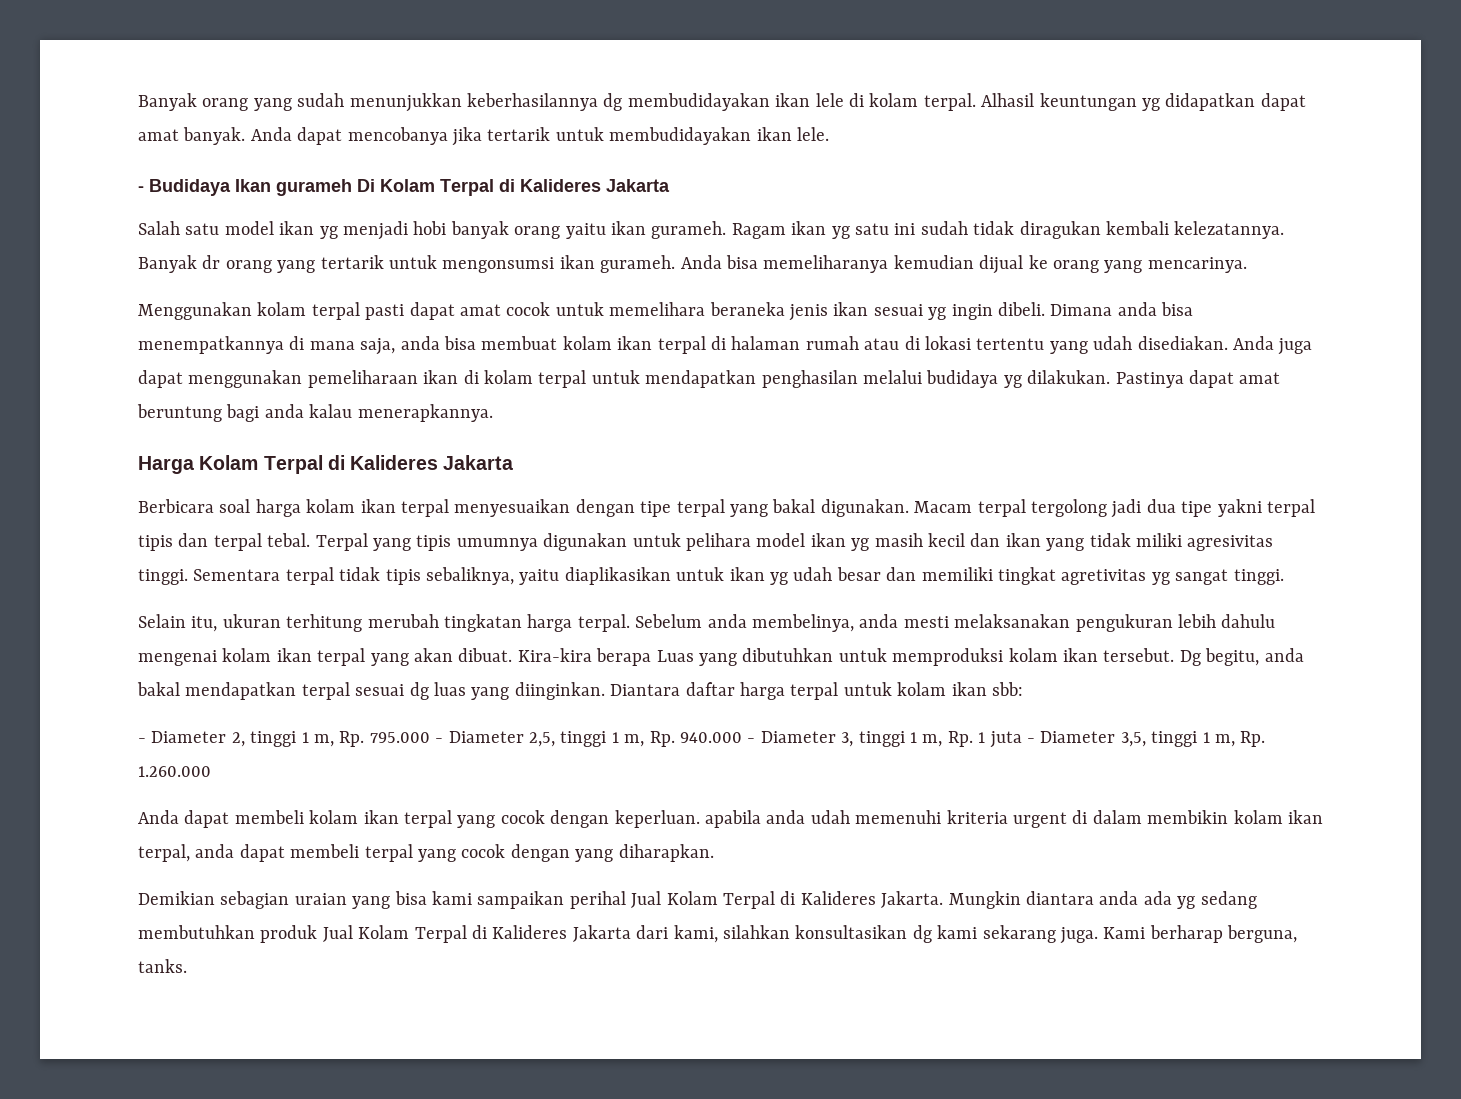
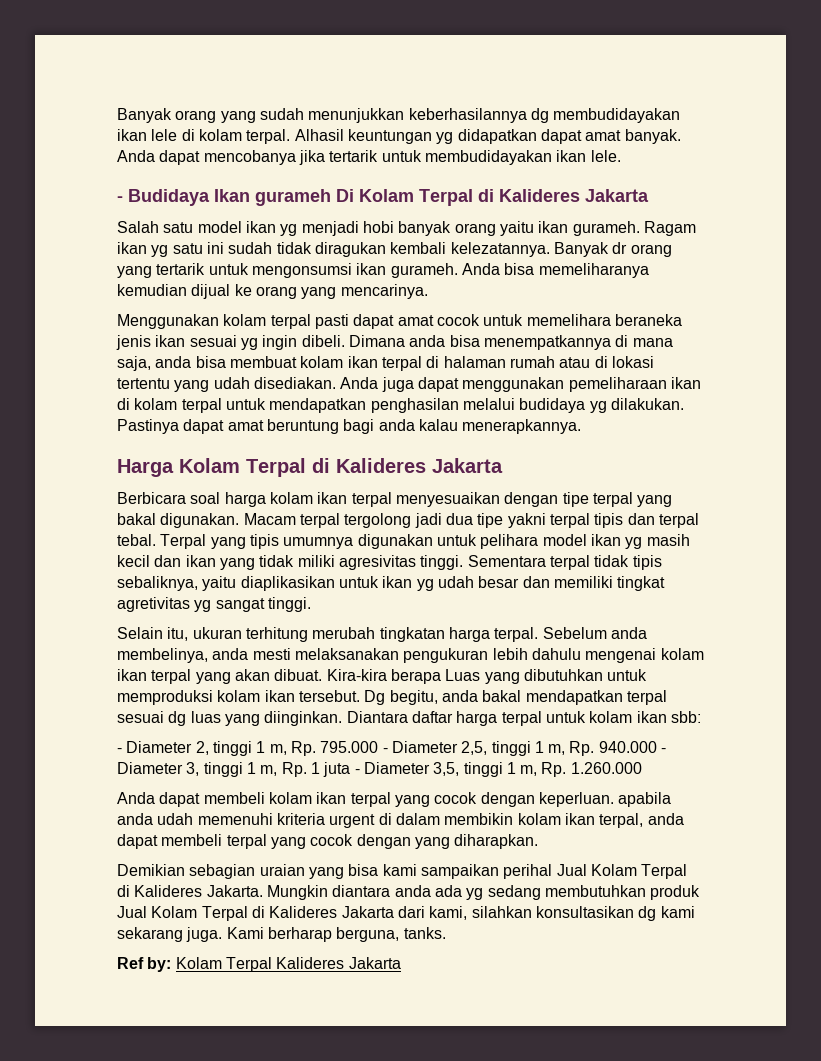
(187, 966) none -> [117,957,401,972] // Ref by: Kolam Terpal Kalideres Jakarta

